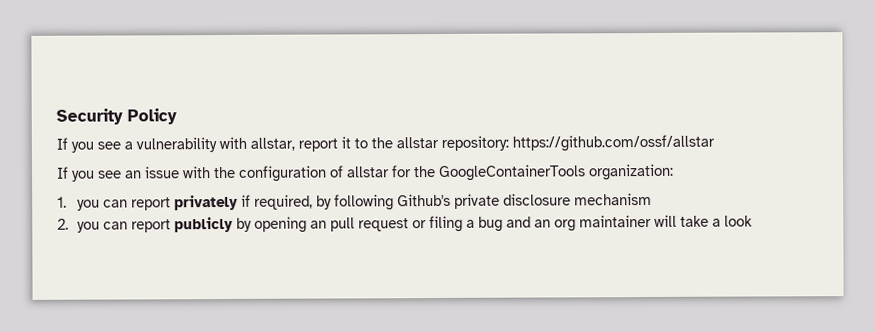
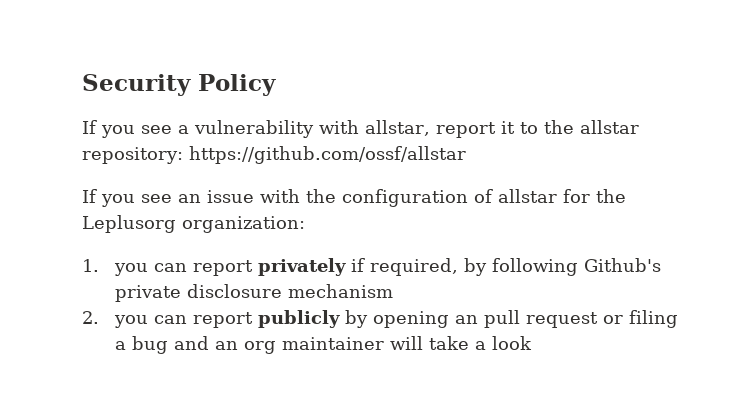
[438,164,586,181] GoogleContainerTools -> [82,215,176,233] Leplusorg

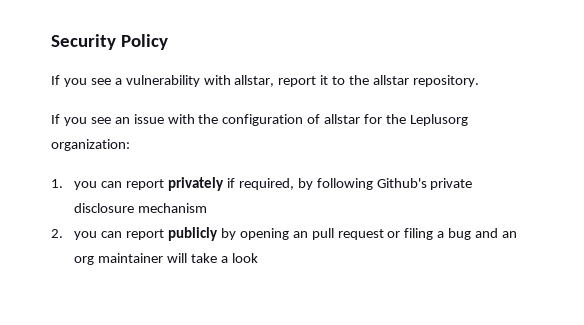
[82,146,466,164] repository: https://github.com/ossf/allstar -> [412,75,479,87] repository.

